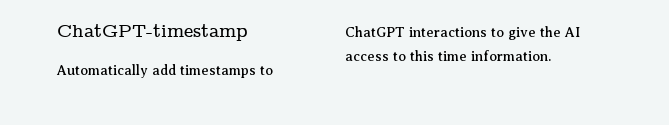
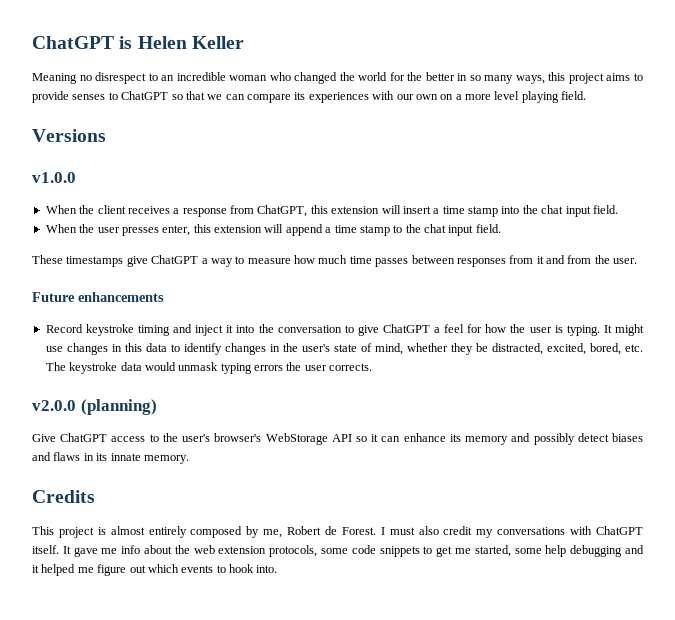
[57,24,248,41] [56,64,273,78] [345,26,580,40] [345,50,551,61] ChatGPT-timestamp // Automatically add timestamps to ChatGPT interactions to give the AI access to this time information. -> [32,36,244,49] [32,72,643,84] [32,91,587,103] [32,129,106,142] [32,172,76,183] [45,205,618,217] [45,224,501,236] [32,255,638,267] [32,292,164,302] [45,324,644,336] [45,343,643,355] [45,362,373,374] [32,399,157,415] [32,433,643,445] [32,452,189,464] [32,490,95,503] [32,526,644,538] [32,545,644,557] [32,564,278,576] ChatGPT is Helen Keller // Meaning no disrespect to an incredible woman who changed the world for the better in so many ways, this project aims to provide senses to ChatGPT so that we can compare its experiences with our own on a more level playing field. // Versions // v1.0.0 // When the client receives a response from ChatGPT, this extension will insert a time stamp into the chat input field. // When the user presses enter, this extension will append a time stamp to the chat input field. // These timestamps give ChatGPT a way to measure how much time passes between responses from it and from the user. // Future enhancements // Record keystroke timing and inject it into the conversation to give ChatGPT a feel for how the user is typing. It might use changes in this data to identify changes in the user's state of mind, whether they be distracted, excited, bored, etc. The keystroke data would unmask typing errors the user corrects. // v2.0.0 (planning) // Give ChatGPT access to the user's browser's WebStorage API so it can enhance its memory and possibly detect biases and flaws in its innate memory. // Credits // This project is almost entirely composed by me, Robert de Forest. I must also credit my conversations with ChatGPT itself. It gave me info about the web extension protocols, some code snippets to get me started, some help debugging and it helped me figure out which events to hook into.

